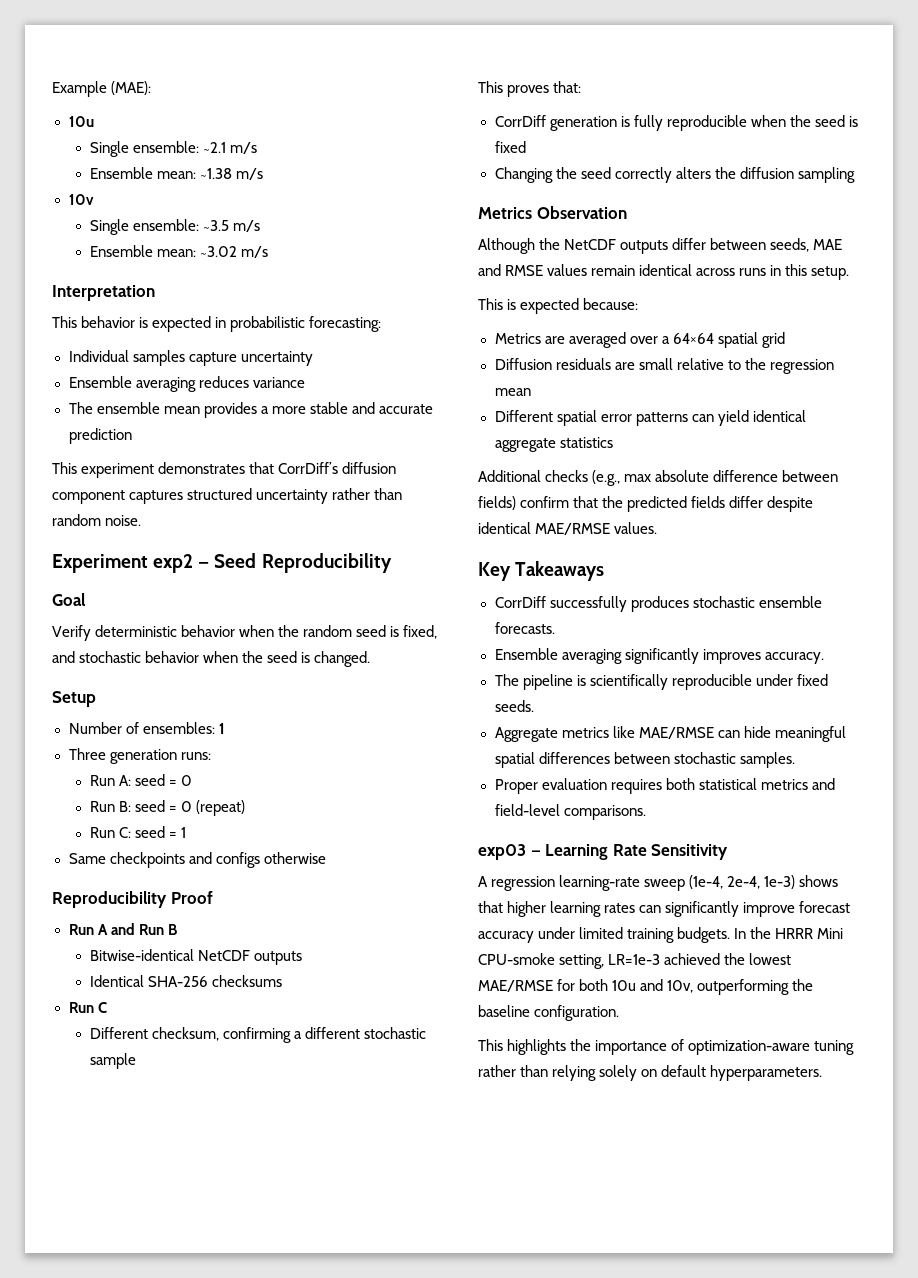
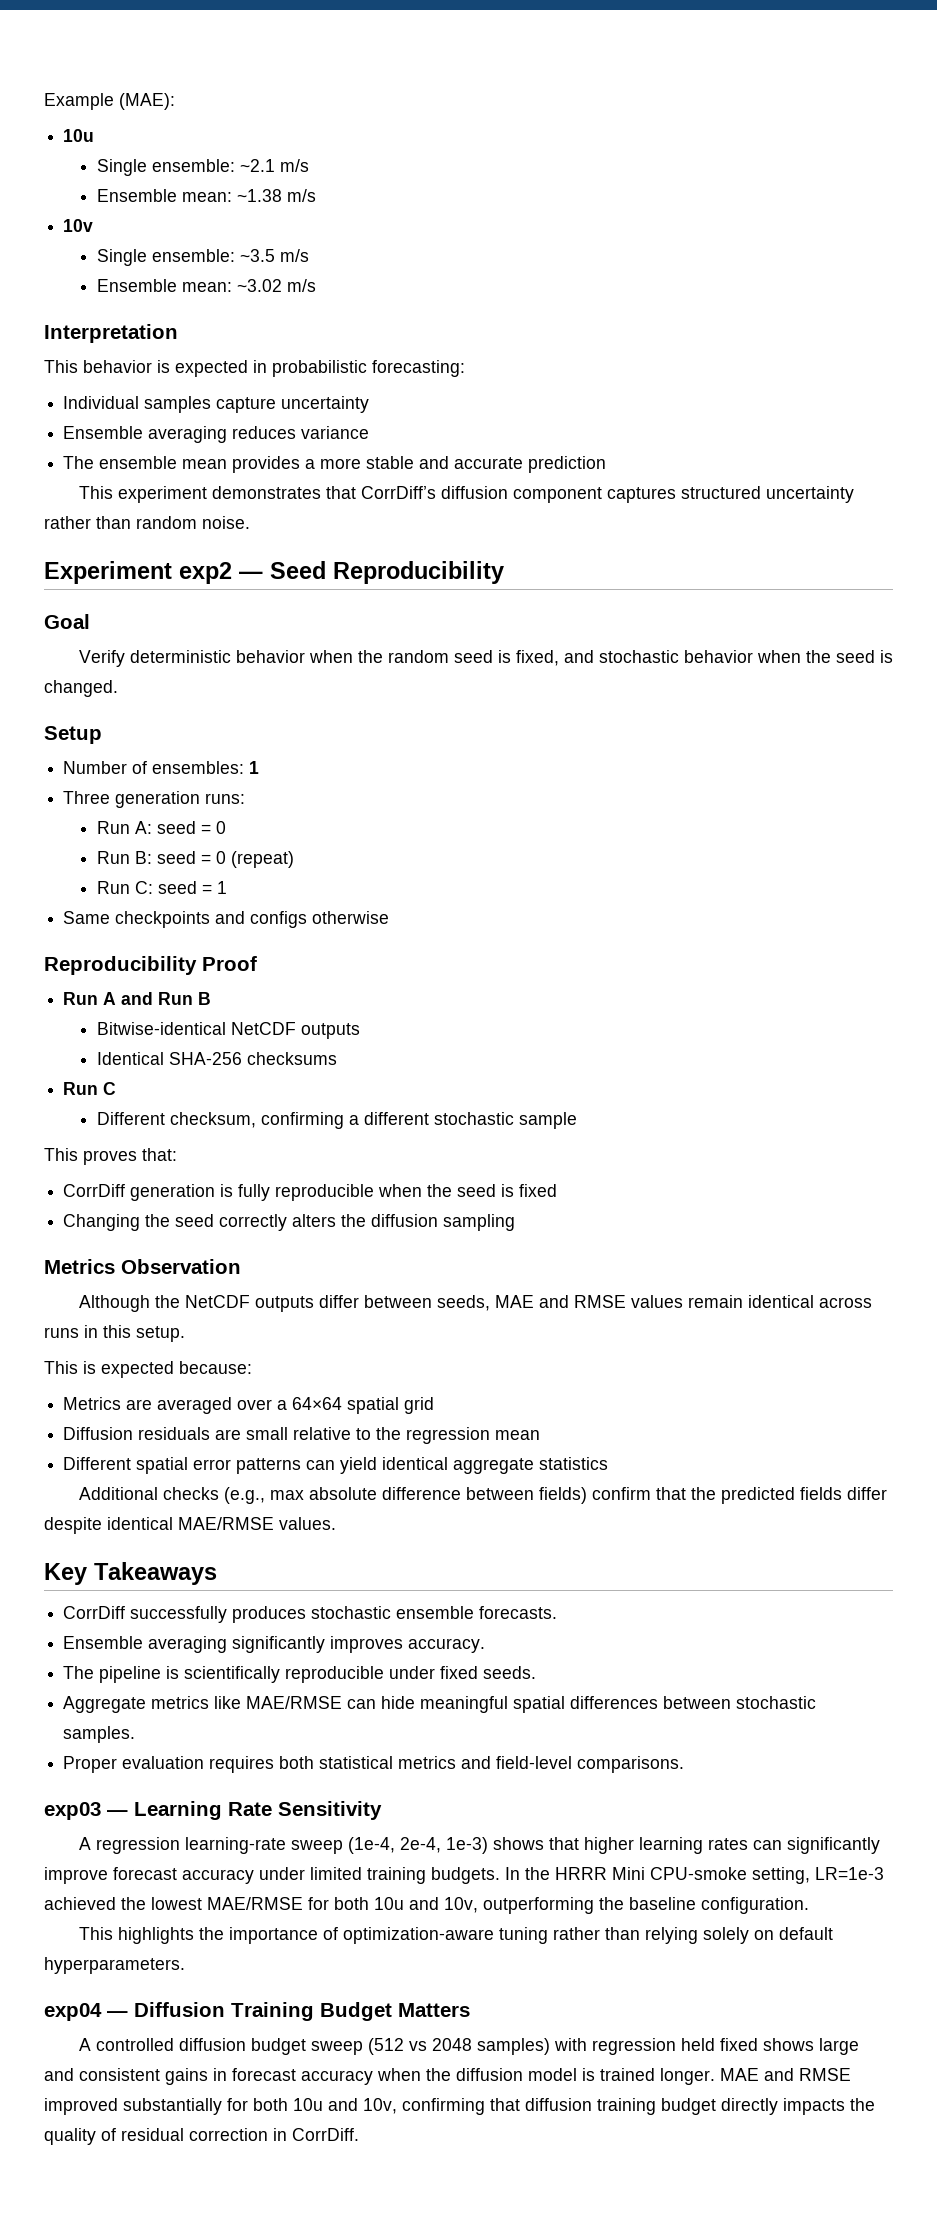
(823, 1073) none -> [44,2002,470,2021] [78,2038,859,2055] [44,2068,851,2085] [44,2098,875,2115] [44,2128,359,2145] // exp04 — Diffusion Training Budget Matters // A controlled diffusion budget sweep (512 vs 2048 samples) with regression held fixed shows large and consistent gains in forecast accuracy when the diffusion model is trained longer. MAE and RMSE improved substantially for both 10u and 10v, confirming that diffusion training budget directly impacts the quality of residual correction in CorrDiff.

